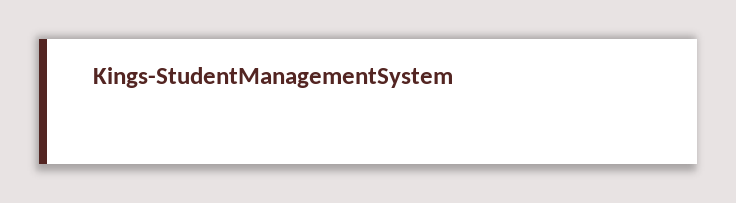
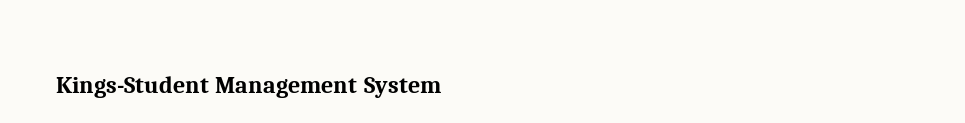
[93,67,453,88] Kings-StudentManagementSystem -> [56,76,441,98] Kings-Student Management System

